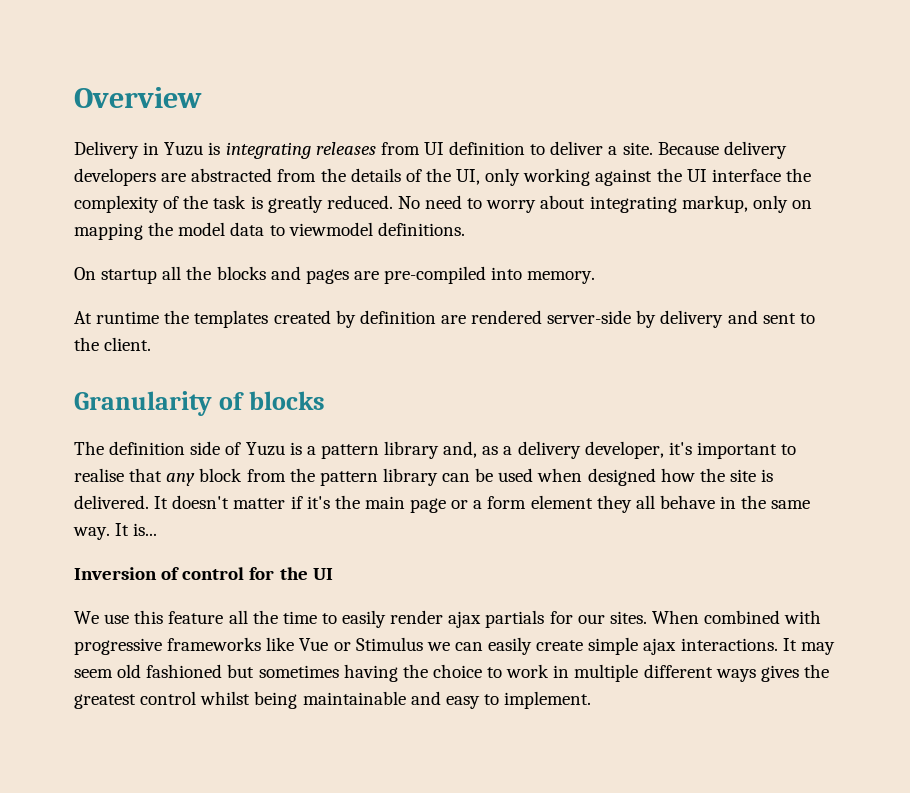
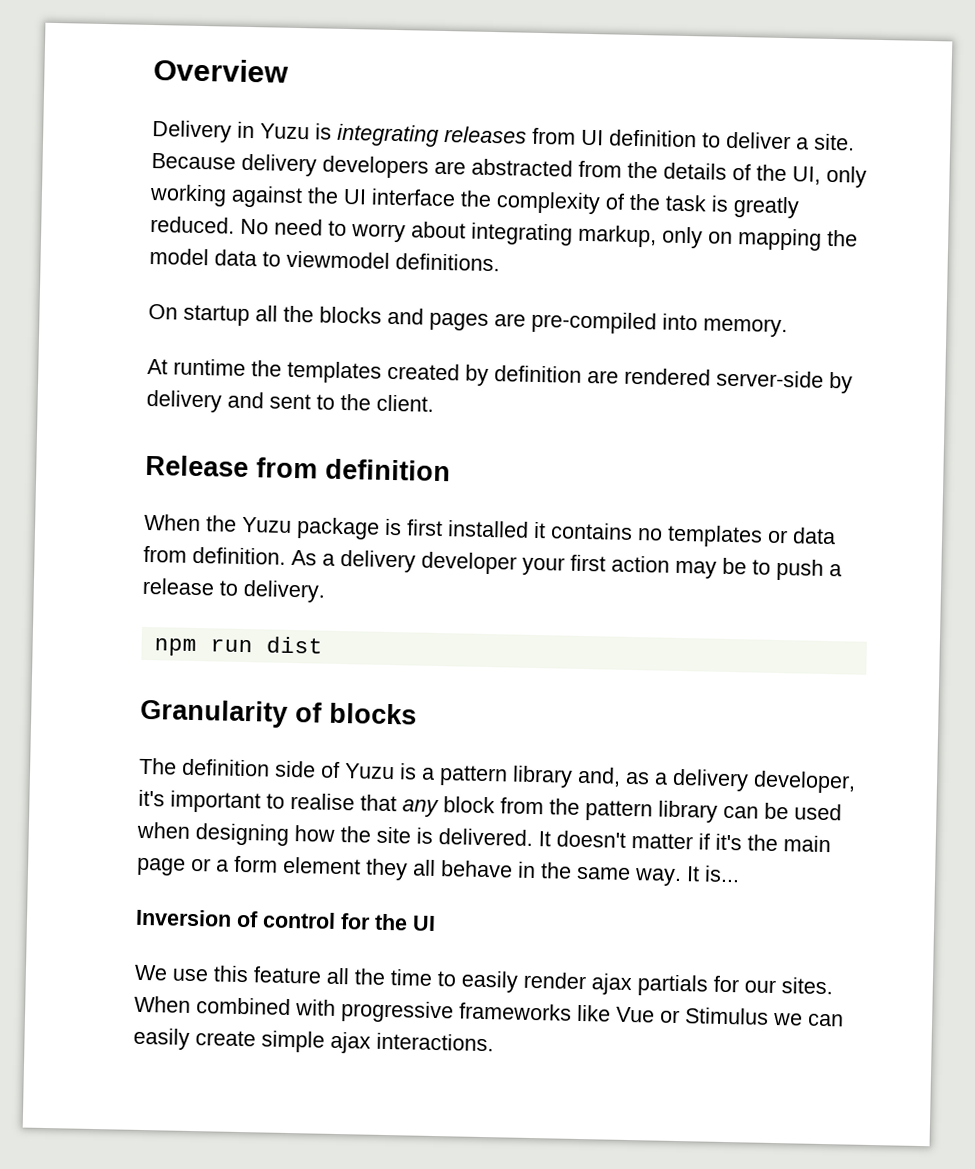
(152, 344) none -> [145,454,451,482] [144,513,836,548] [143,545,842,581] [142,577,326,603] [153,636,323,657] // Release from definition // When the Yuzu package is first installed it contains no templates or data from definition. As a delivery developer your first action may be to push a release to delivery. // npm run dist
[587,468,656,486] designed -> [195,823,290,846] designing
[782,638,835,655] [74,664,829,682] [74,691,592,709] It may seem old fashioned but sometimes having the choice to work in multiple different ways gives the greatest control whilst being maintainable and easy to implement. -> (494, 1042) none

